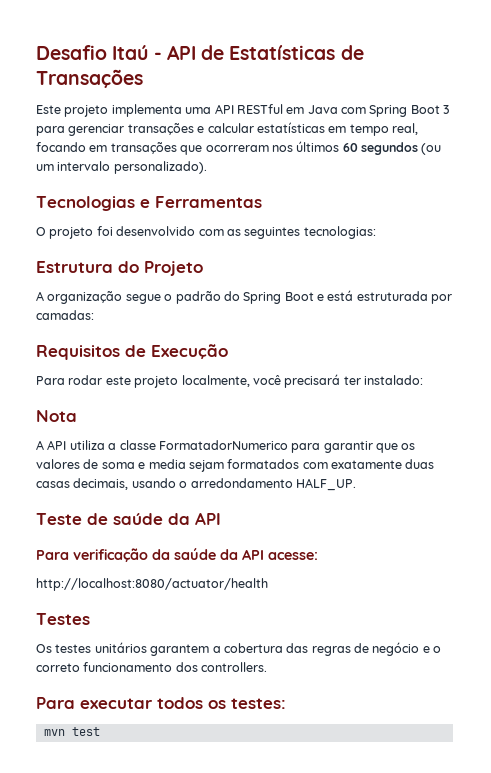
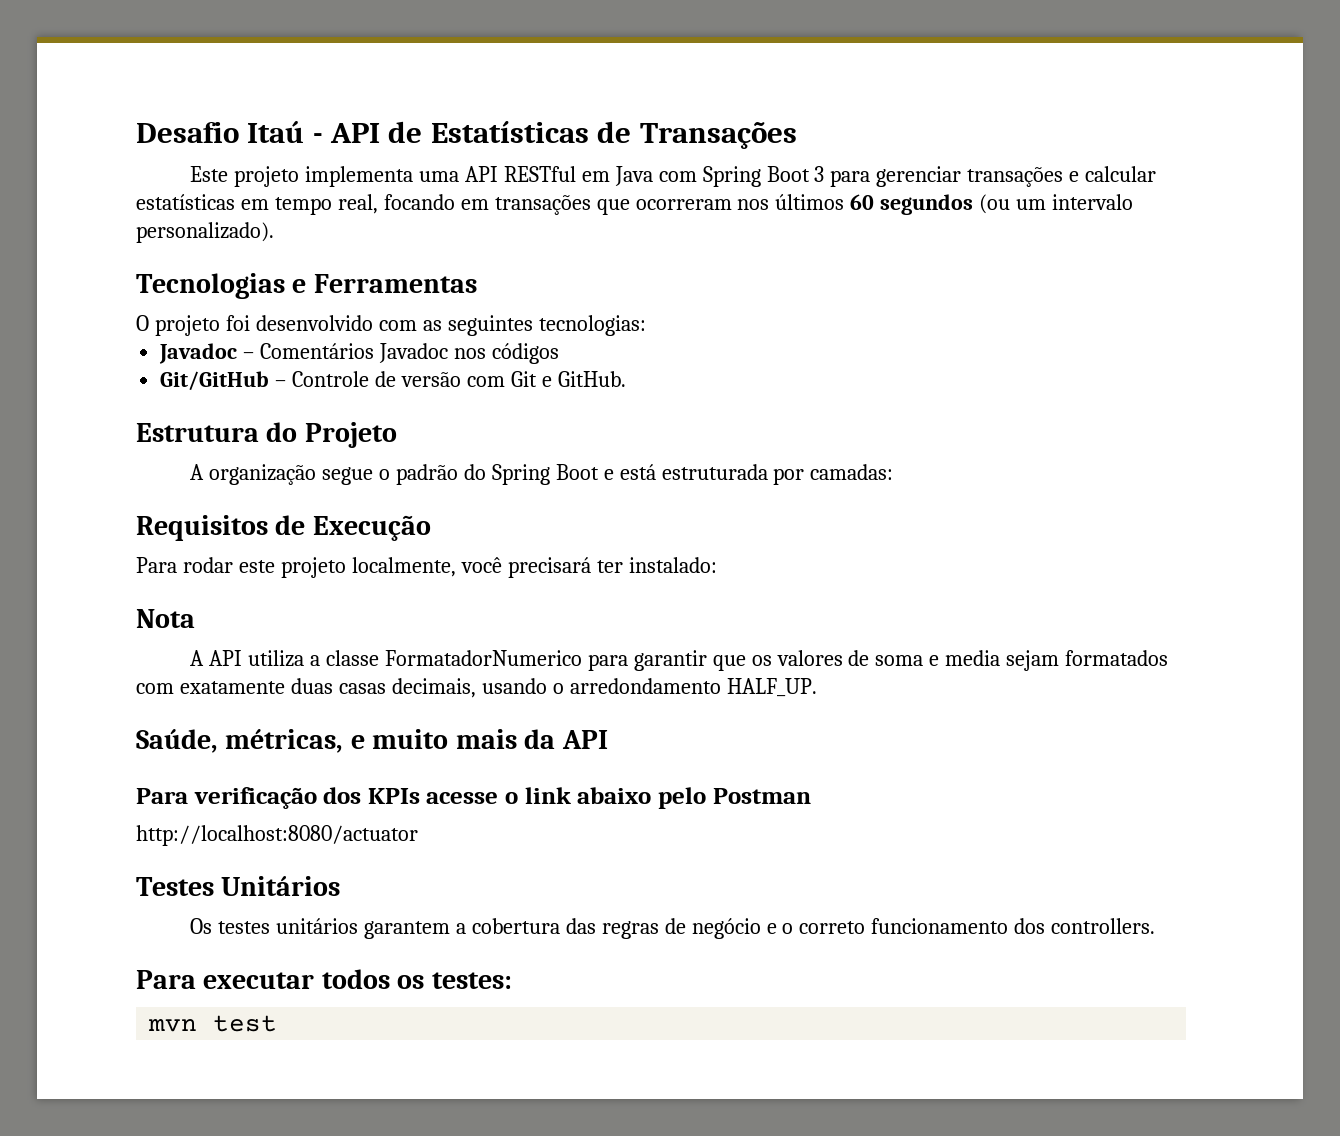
(376, 232) none -> [159,343,559,364] [160,371,626,391] // Javadoc – Comentários Javadoc nos códigos // Git/GitHub – Controle de versão com Git e GitHub.
[36,513,163,525] Teste de saúde -> [136,729,517,753] Saúde, métricas, e muito mais
[152,548,318,560] [36,578,268,591] da saúde da API acesse: // http://localhost:8080/actuator/health -> [323,787,811,809] [136,825,418,846] dos KPIs acesse o link abaixo pelo Postman // http://localhost:8080/actuator
(90, 619) none -> [221,876,341,896] Unitários

